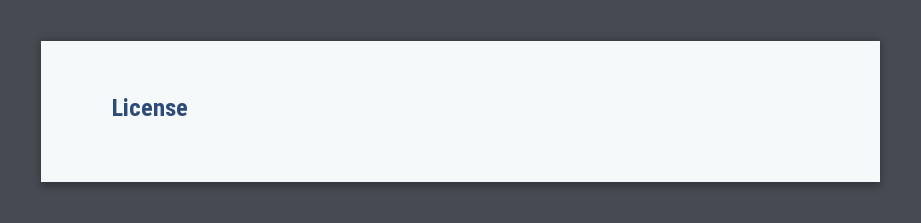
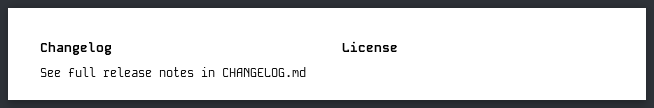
(112, 107) none -> [40,42,112,55] [40,67,306,77] Changelog // See full release notes in CHANGELOG.md //

